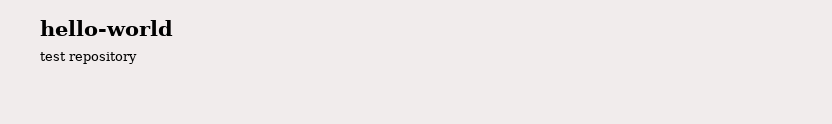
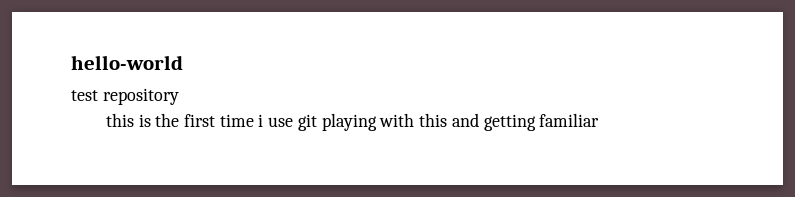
(137, 58) none -> [105,113,600,131] // this is the first time i use git playing with this and getting familiar

